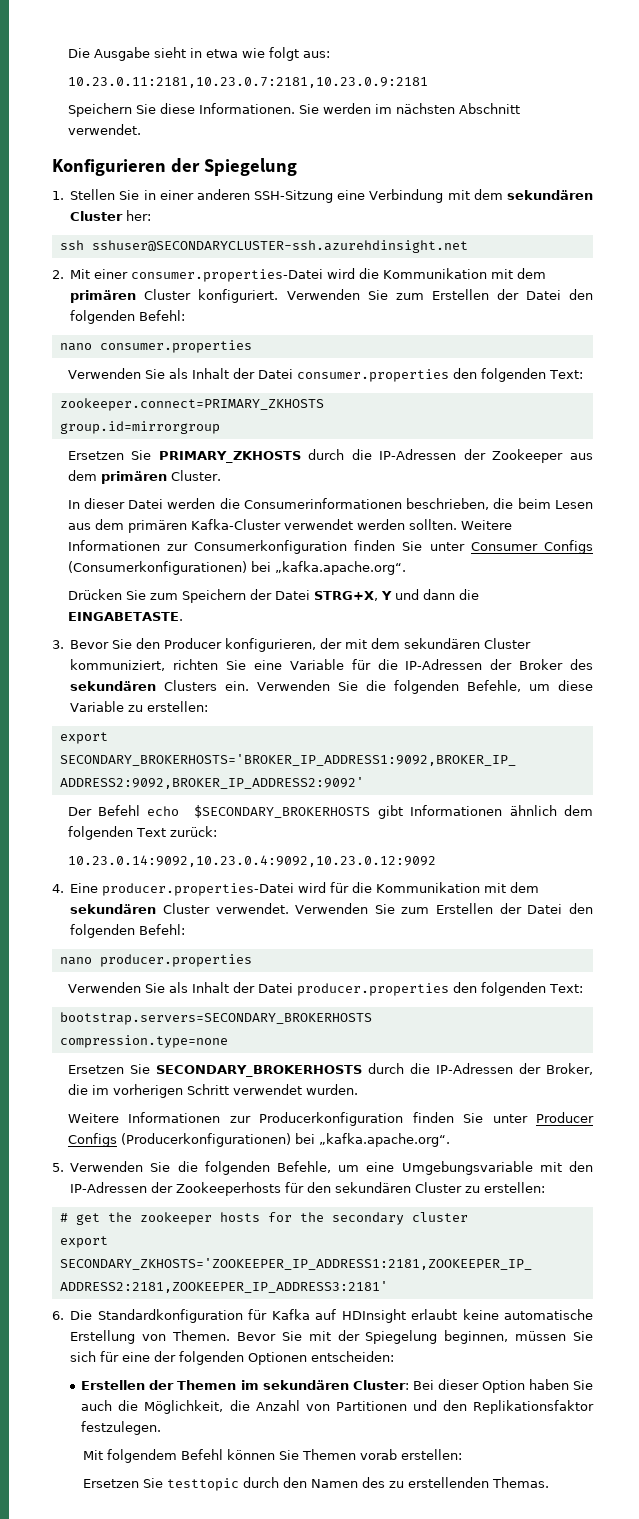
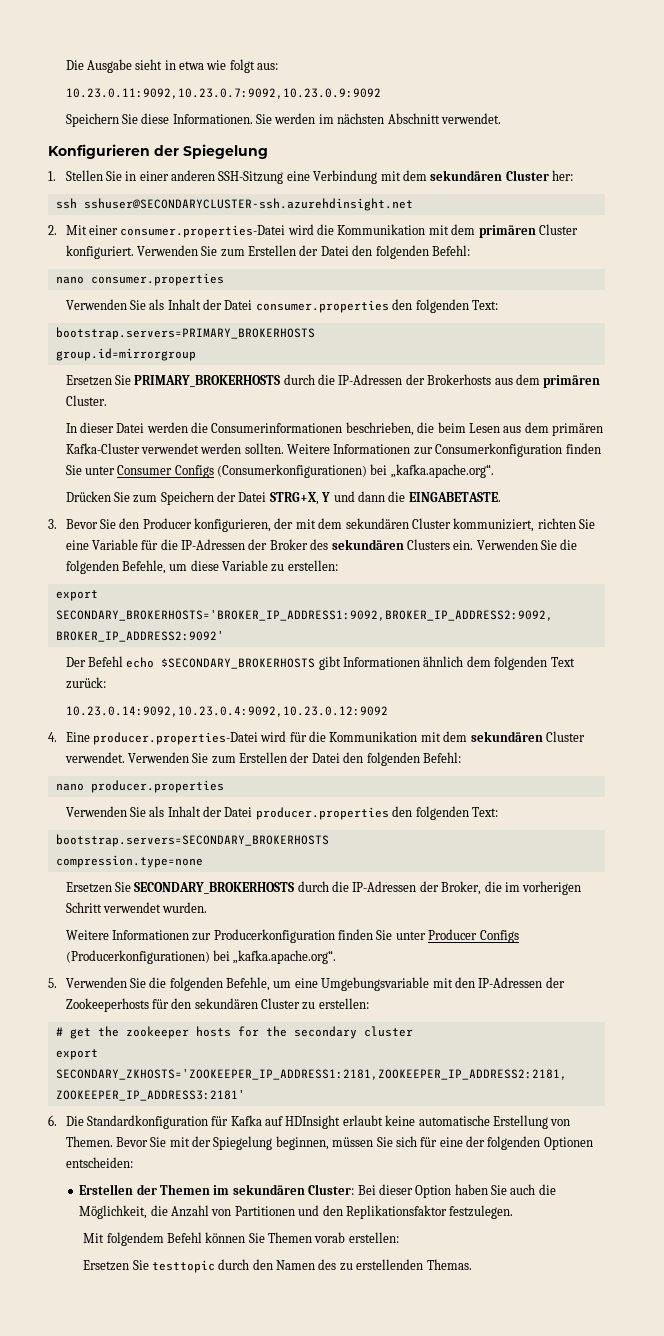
[67,77,428,88] 10.23.0.11:2181,10.23.0.7:2181,10.23.0.9:2181 -> [65,88,381,99] 10.23.0.11:9092,10.23.0.7:9092,10.23.0.9:9092
[59,398,324,411] zookeeper.connect=PRIMARY_ZKHOSTS -> [55,327,315,340] bootstrap.servers=PRIMARY_BROKERHOSTS
[158,449,564,463] PRIMARY_ZKHOSTS durch die IP-Adressen der Zookeeper -> [134,374,492,387] PRIMARY_BROKERHOSTS durch die IP-Adressen der Brokerhosts

